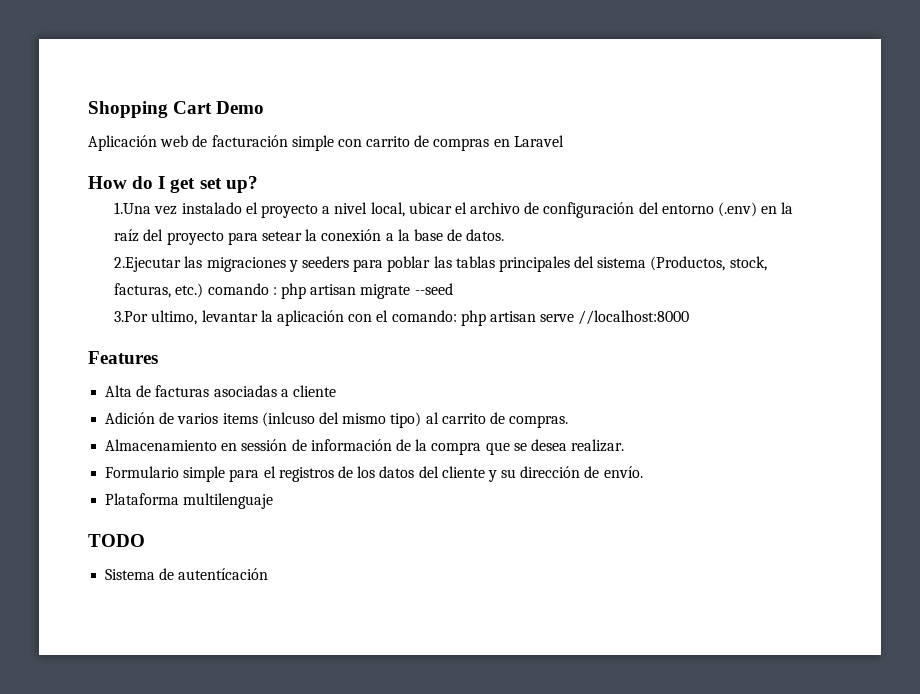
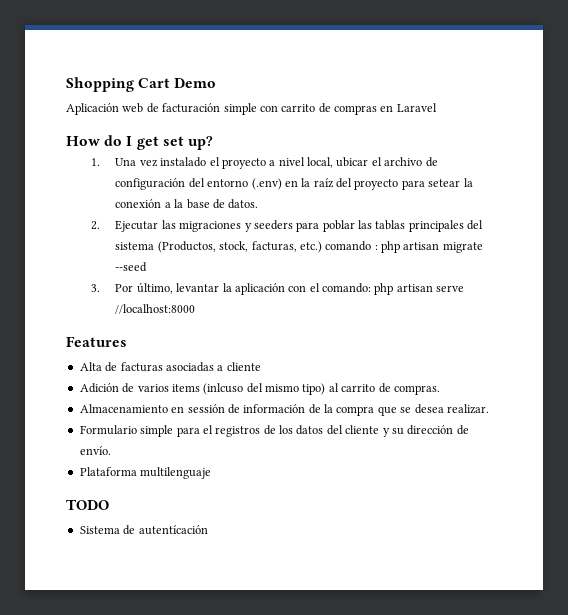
[114,202,152,214] 1.Una -> [90,158,137,166] 1. Una
[114,257,182,272] 2.Ejecutar -> [90,220,159,232] 2. Ejecutar
[114,310,198,325] 3.Por ultimo, -> [90,282,173,294] 3. Por último,

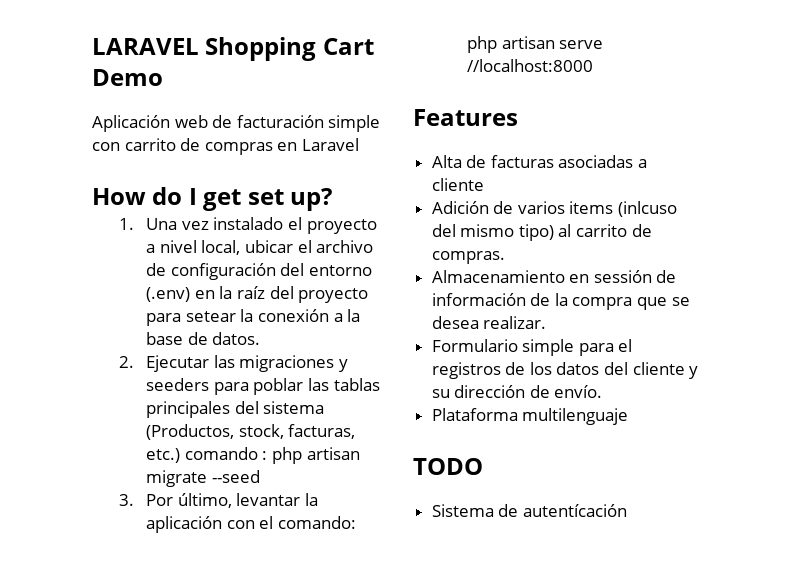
(66, 84) none -> [92,38,199,55] LARAVEL

